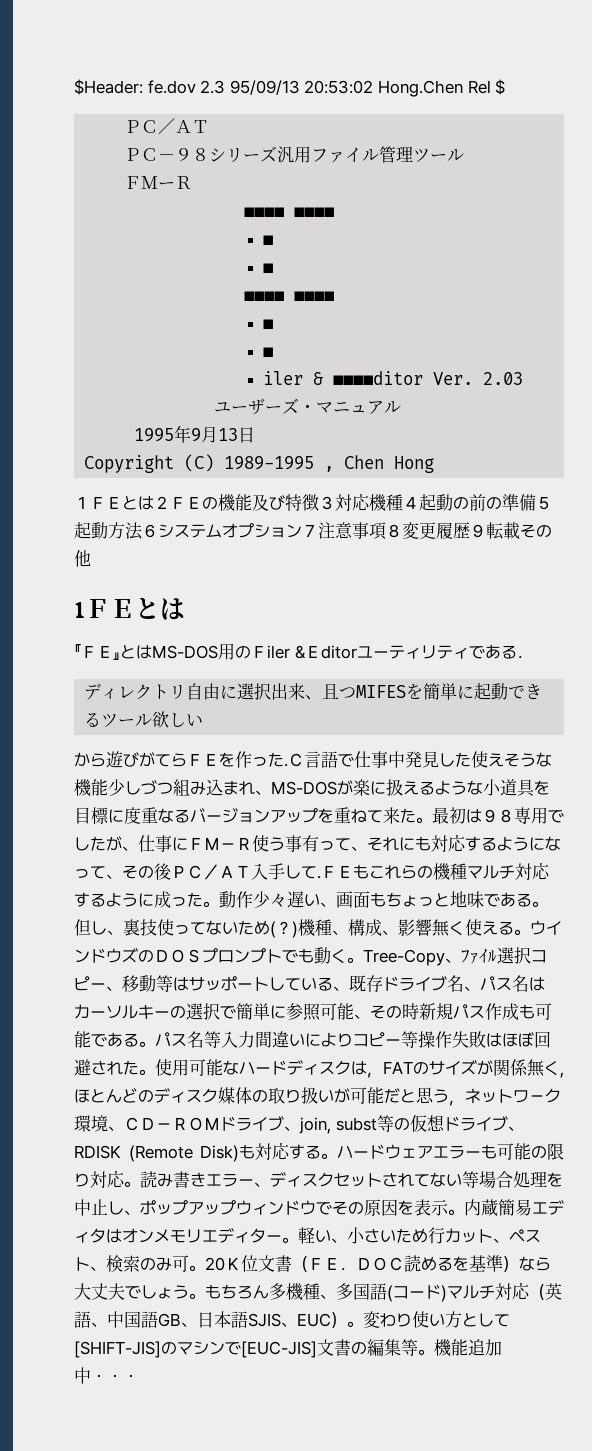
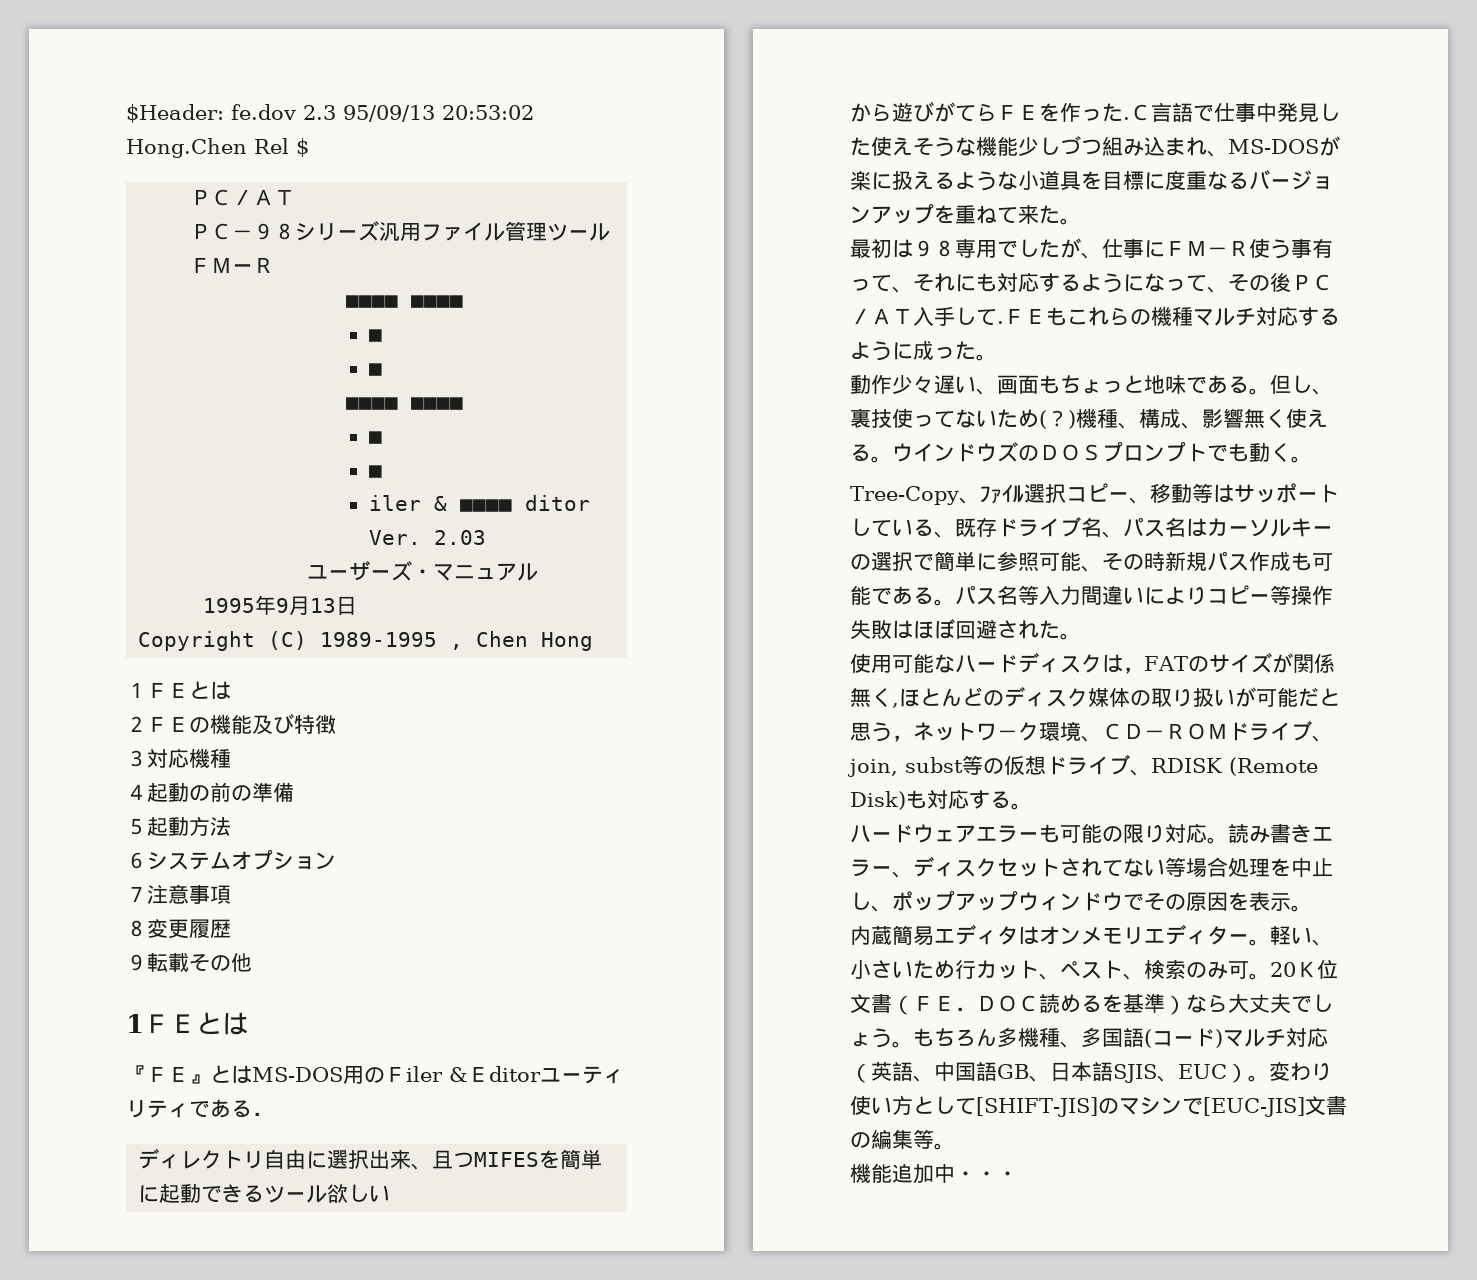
[332,371,423,385] ■■■■ditor -> [459,495,590,512] ■■■■ ditor
(154, 503) none -> (231, 690) //
(319, 502) none -> (336, 724) //
(403, 502) none -> (231, 758) //
(536, 502) none -> (294, 792) //
(143, 531) none -> (231, 826) //
(302, 531) none -> (336, 861) //
(386, 531) none -> (231, 894) //
(470, 530) none -> (231, 928) //
(432, 820) none -> (1081, 221) //
(219, 904) none -> (997, 357) //
(363, 960) none -> (1312, 459) //
(155, 1072) none -> (1081, 636) //
(337, 1156) none -> (1032, 806) //
(464, 1212) none -> (1312, 908) //
(434, 1352) none -> (955, 1146) //

